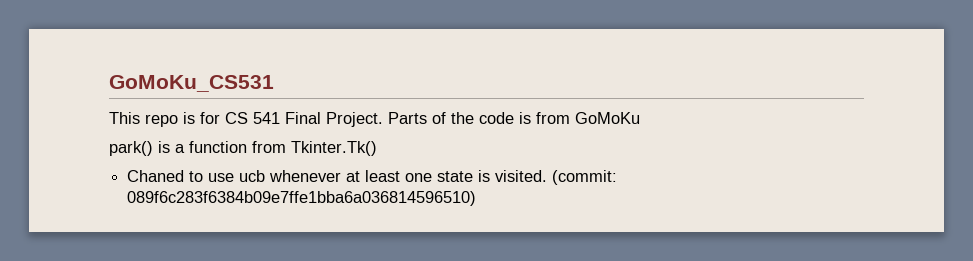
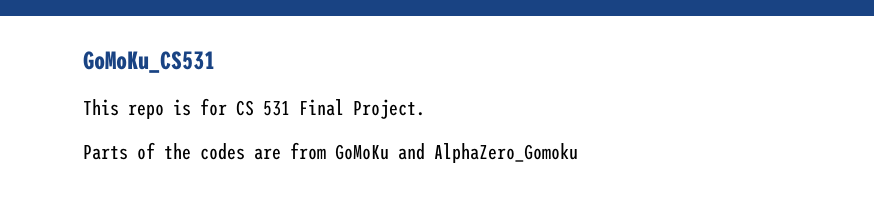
[253,112,280,124] 541 -> [263,101,290,116] 531
(383, 119) none -> (425, 109) //
[479,112,531,124] code is -> [200,143,281,160] codes are
[109,141,377,156] [127,170,618,185] [127,191,477,206] // park() is a function from Tkinter.Tk() // Chaned to use ucb whenever at least one state is visited. (commit: 089f6c283f6384b09e7ffe1bba6a036814596510) -> [398,143,578,163] and AlphaZero_Gomoku

